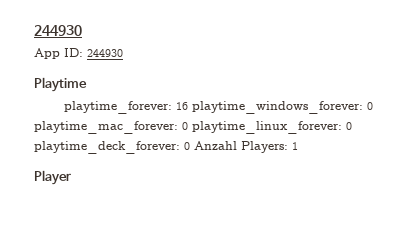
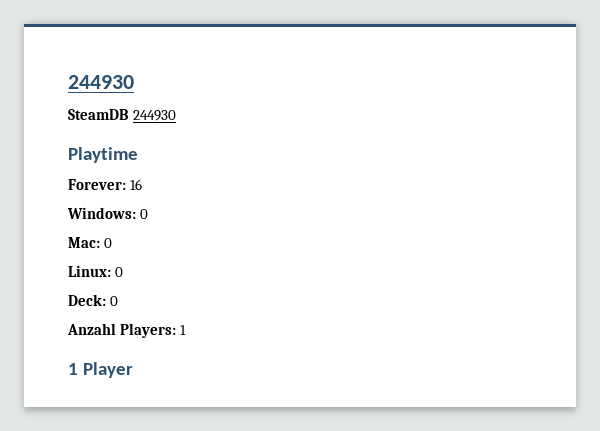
[34,25,82,36] [34,48,83,59] 244930 // App ID: -> [68,75,134,89] [68,109,129,120] 244930 // SteamDB
[63,101,172,114] playtime_forever: -> [68,179,126,190] Forever:
[191,101,373,114] [34,121,352,134] [34,141,190,154] playtime_windows_forever: 0 playtime_mac_forever: 0 playtime_linux_forever: 0 playtime_deck_forever: 0 -> [67,207,148,219] [68,237,112,248] [68,265,123,277] [68,294,118,306] // Windows: 0 // Mac: 0 // Linux: 0 // Deck: 0 //
(298, 146) none -> [68,363,78,375] 1

